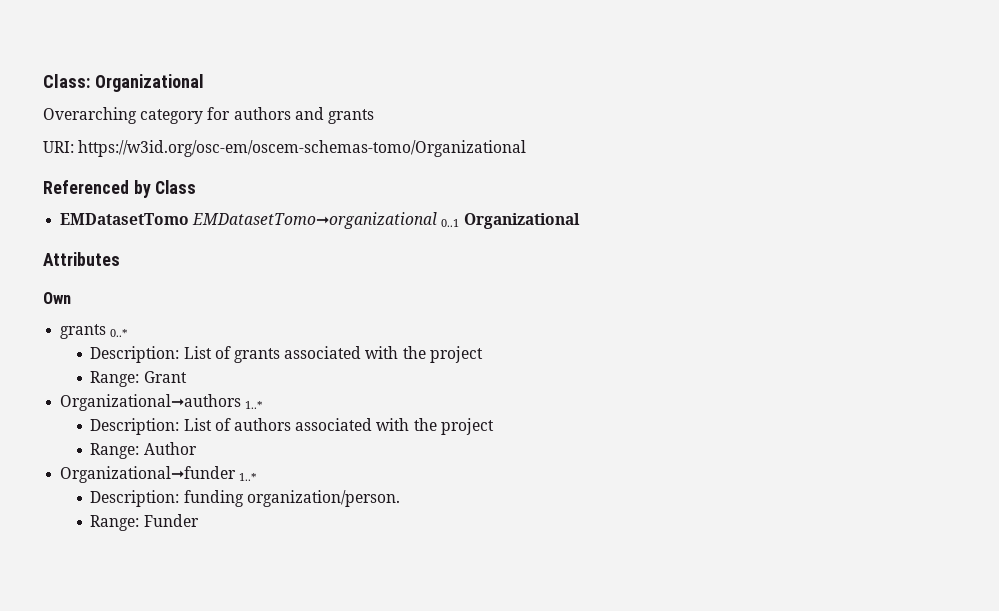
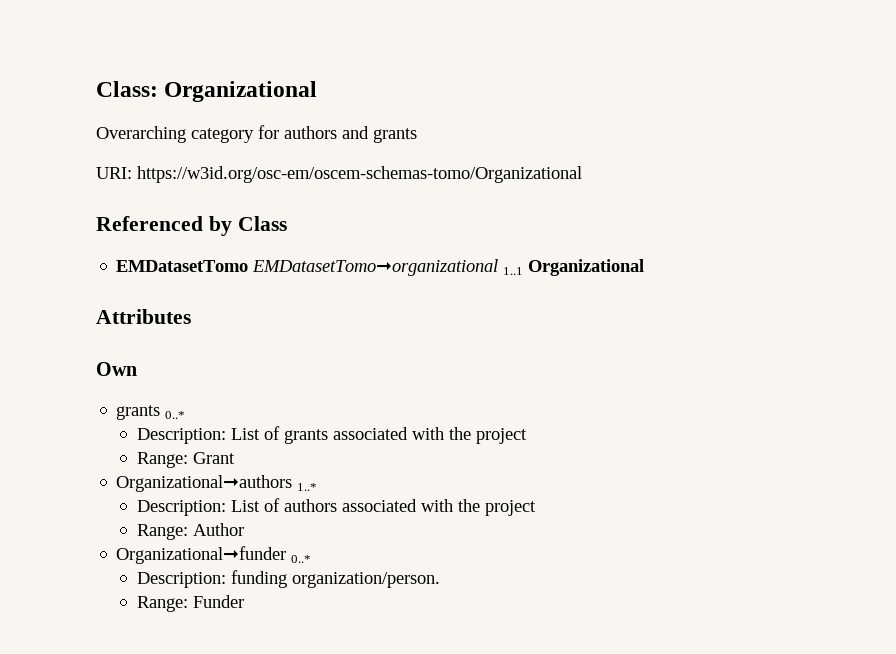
[441,219,460,227] 0..1 -> [503,267,524,275] 1..1
[239,473,258,481] 1..* -> [291,555,312,563] 0..*

